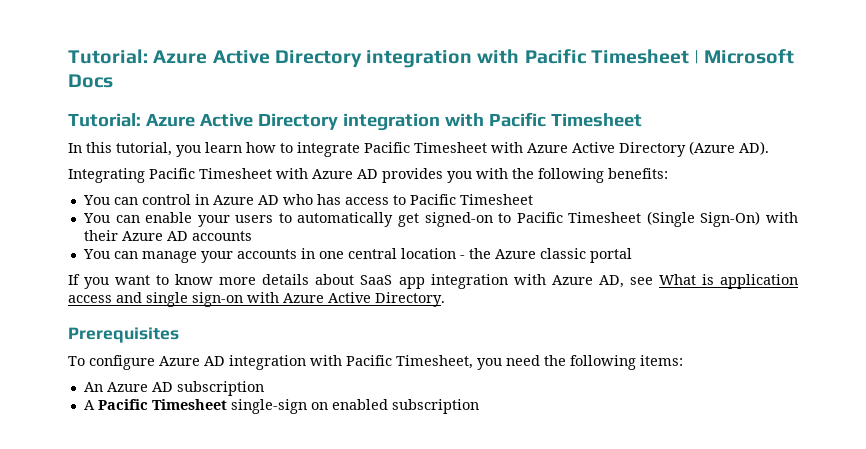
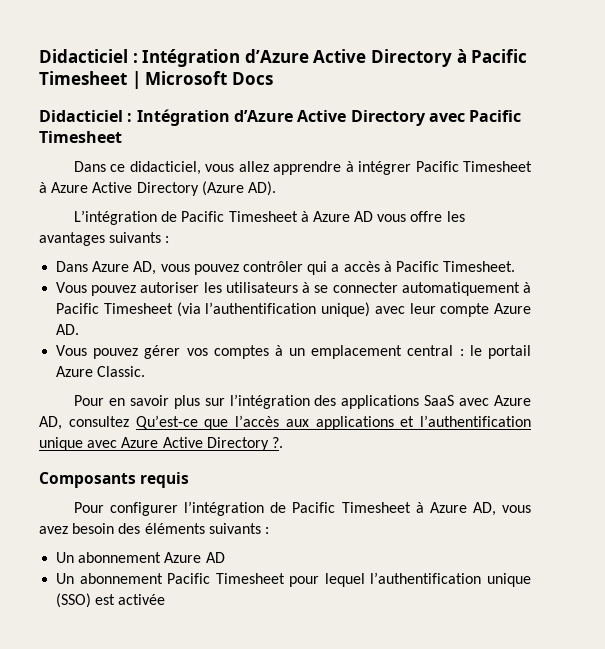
[68,49,520,68] Tutorial: Azure Active Directory integration with -> [39,49,467,67] Didacticiel : Intégration d’Azure Active Directory à
[68,112,642,131] [68,142,523,157] Tutorial: Azure Active Directory integration with Pacific Timesheet // In this tutorial, you learn how to integrate Pacific Timesheet with -> [39,109,522,126] [39,131,122,143] [73,161,532,175] [39,182,47,193] Didacticiel : Intégration d’Azure Active Directory avec Pacific Timesheet // Dans ce didacticiel, vous allez apprendre à intégrer Pacific Timesheet à
[68,168,668,183] [82,194,533,205] [82,211,798,227] [83,230,252,241] [82,248,632,263] [68,274,798,289] [68,292,445,307] [68,327,179,343] [68,355,683,370] [83,381,264,396] [83,399,479,414] Integrating Pacific Timesheet with Azure AD provides you with the following benefits: // You can control in Azure AD who has access to Pacific Timesheet // You can enable your users to automatically get signed-on to Pacific Timesheet (Single Sign-On) with their Azure AD accounts // You can manage your accounts in one central location - the Azure classic portal // If you want to know more details about SaaS app integration with Azure AD, see What is application access and single sign-on with Azure Active Directory. // Prerequisites // To configure Azure AD integration with Pacific Timesheet, you need the following items: // An Azure AD subscription // A Pacific Timesheet single-sign on enabled subscription -> [73,210,465,225] [39,232,170,246] [56,261,516,275] [56,282,531,296] [56,302,531,317] [56,324,80,335] [56,345,531,359] [56,366,146,377] [73,394,532,409] [39,415,531,430] [39,437,283,451] [39,472,190,488] [73,501,531,516] [39,523,269,534] [56,552,225,563] [56,572,531,587] [56,593,166,608] L’intégration de Pacific Timesheet à Azure AD vous offre les avantages suivants : // Dans Azure AD, vous pouvez contrôler qui a accès à Pacific Timesheet. // Vous pouvez autoriser les utilisateurs à se connecter automatiquement à Pacific Timesheet (via l’authentification unique) avec leur compte Azure AD. // Vous pouvez gérer vos comptes à un emplacement central : le portail Azure Classic. // Pour en savoir plus sur l’intégration des applications SaaS avec Azure AD, consultez Qu’est-ce que l’accès aux applications et l’authentification unique avec Azure Active Directory ?. // Composants requis // Pour configurer l’intégration de Pacific Timesheet à Azure AD, vous avez besoin des éléments suivants : // Un abonnement Azure AD // Un abonnement Pacific Timesheet pour lequel l’authentification unique (SSO) est activée

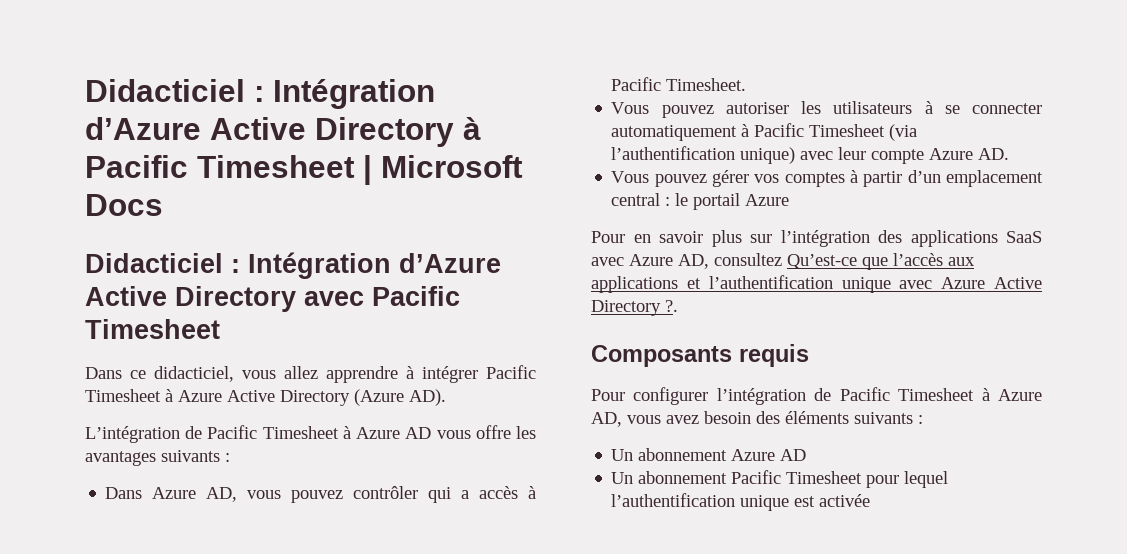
[289,348,306,356] un -> [863,170,941,187] partir d’un
[97,366,146,377] Classic. -> (790, 200) none
[56,593,92,608] (SSO) -> (790, 503) none

